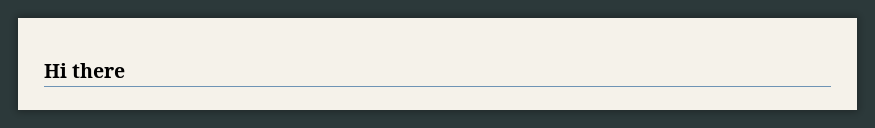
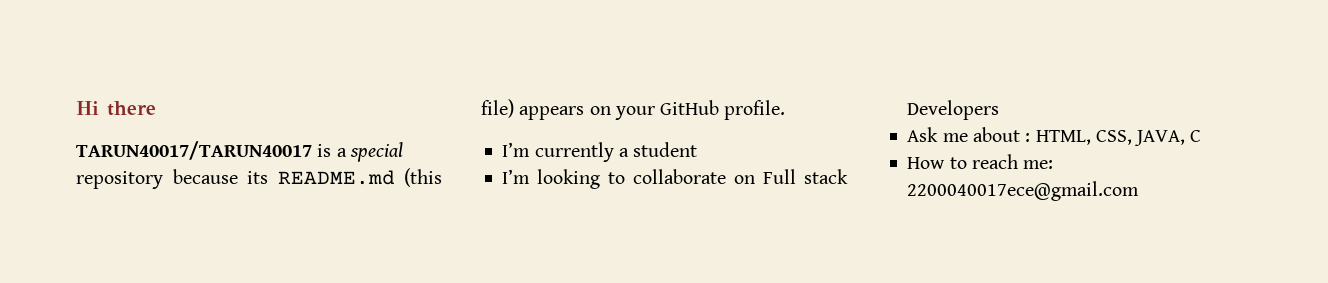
(126, 70) none -> [76,141,403,162] [76,168,442,189] [481,99,786,120] [502,142,698,162] [502,169,848,189] [907,100,1000,120] [907,127,1202,146] [907,154,1054,169] [907,181,1140,201] // TARUN40017/TARUN40017 is a special repository because its README.md (this file) appears on your GitHub profile. // I’m currently a student // I’m looking to collaborate on Full stack Developers // Ask me about : HTML, CSS, JAVA, C // How to reach me: 2200040017ece@gmail.com

